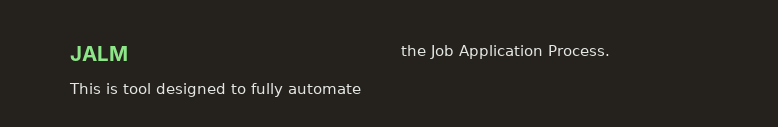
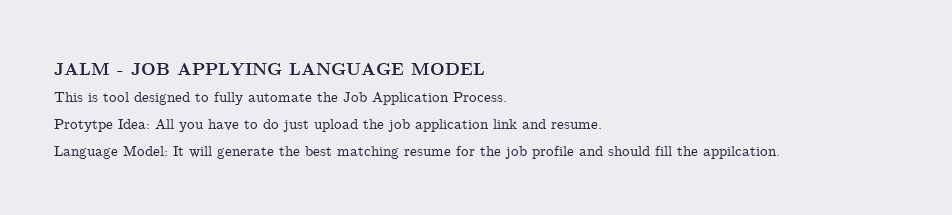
(128, 53) none -> [117,62,485,76] - JOB APPLYING LANGUAGE MODEL
(610, 50) none -> [54,119,602,132] [54,145,780,159] // Protytpe Idea: All you have to do just upload the job application link and resume. // Language Model: It will generate the best matching resume for the job profile and should fill the appilcation.

